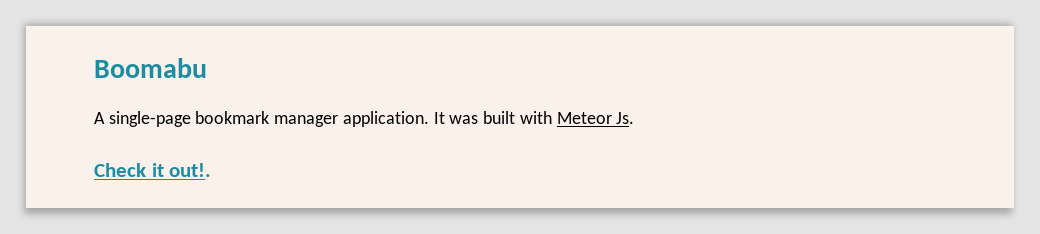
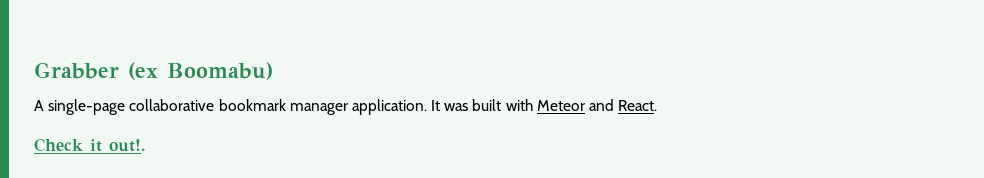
[94,58,207,78] Boomabu -> [34,62,273,80] Grabber (ex Boomabu)
(191, 119) none -> [129,99,215,111] collaborative
[616,112,635,124] Js. -> [589,99,658,111] and React.

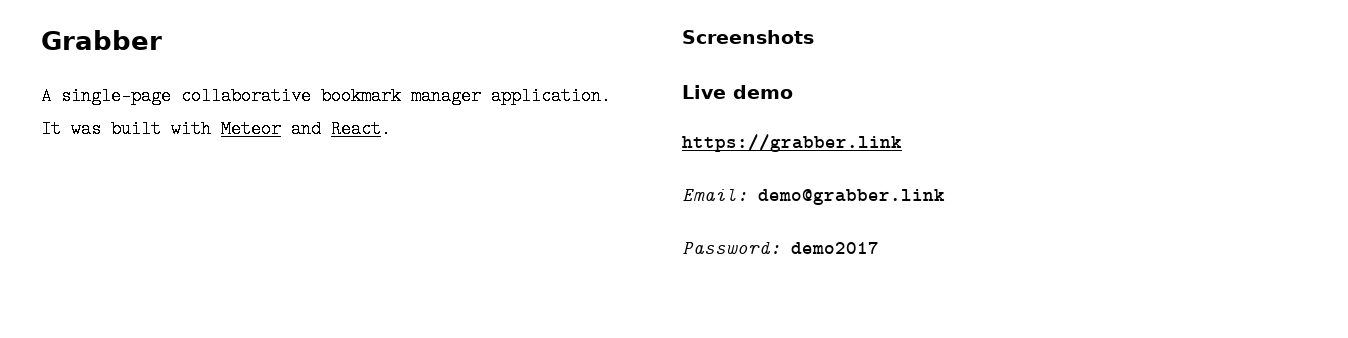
[128,62,273,80] (ex Boomabu) -> (162, 40) none
[34,138,146,152] Check it out!. -> [682,30,814,44] [682,85,793,99] [682,134,902,152] [682,188,945,205] [682,241,879,254] Screenshots // Live demo // https://grabber.link // Email: demo@grabber.link // Password: demo2017

